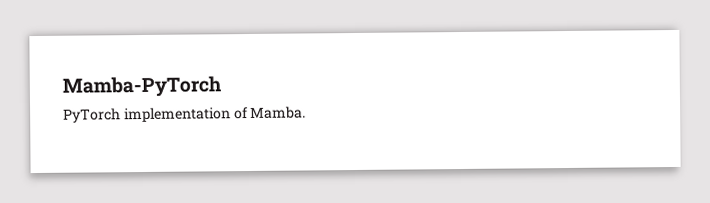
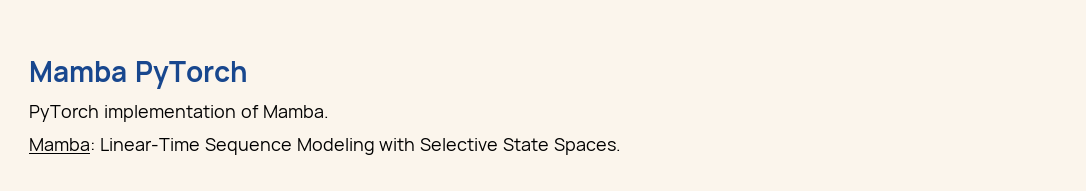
[62,76,222,98] Mamba-PyTorch -> [29,61,248,89] Mamba PyTorch
(307, 112) none -> [29,138,622,155] // Mamba: Linear-Time Sequence Modeling with Selective State Spaces.

